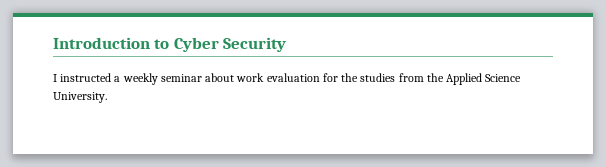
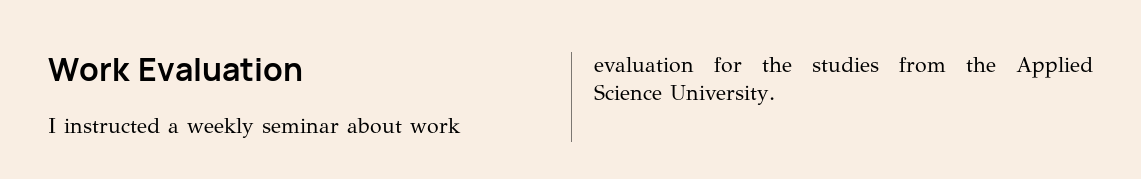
[53,37,287,52] Introduction to Cyber Security -> [48,58,303,81] Work Evaluation

